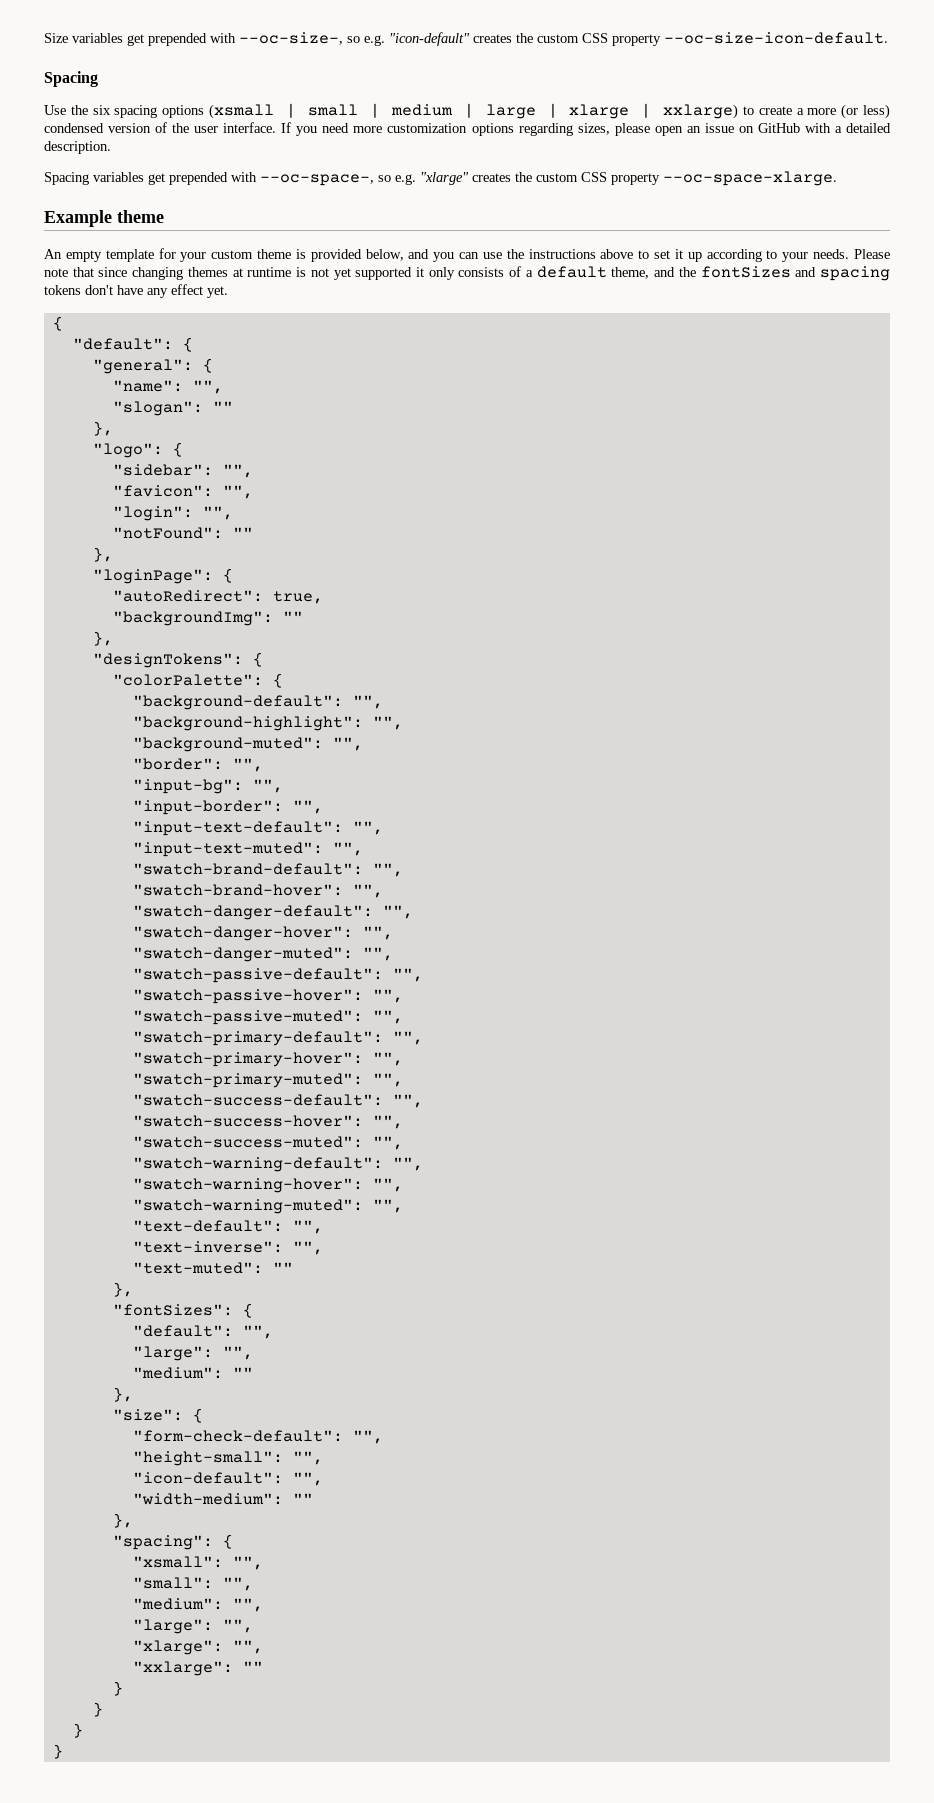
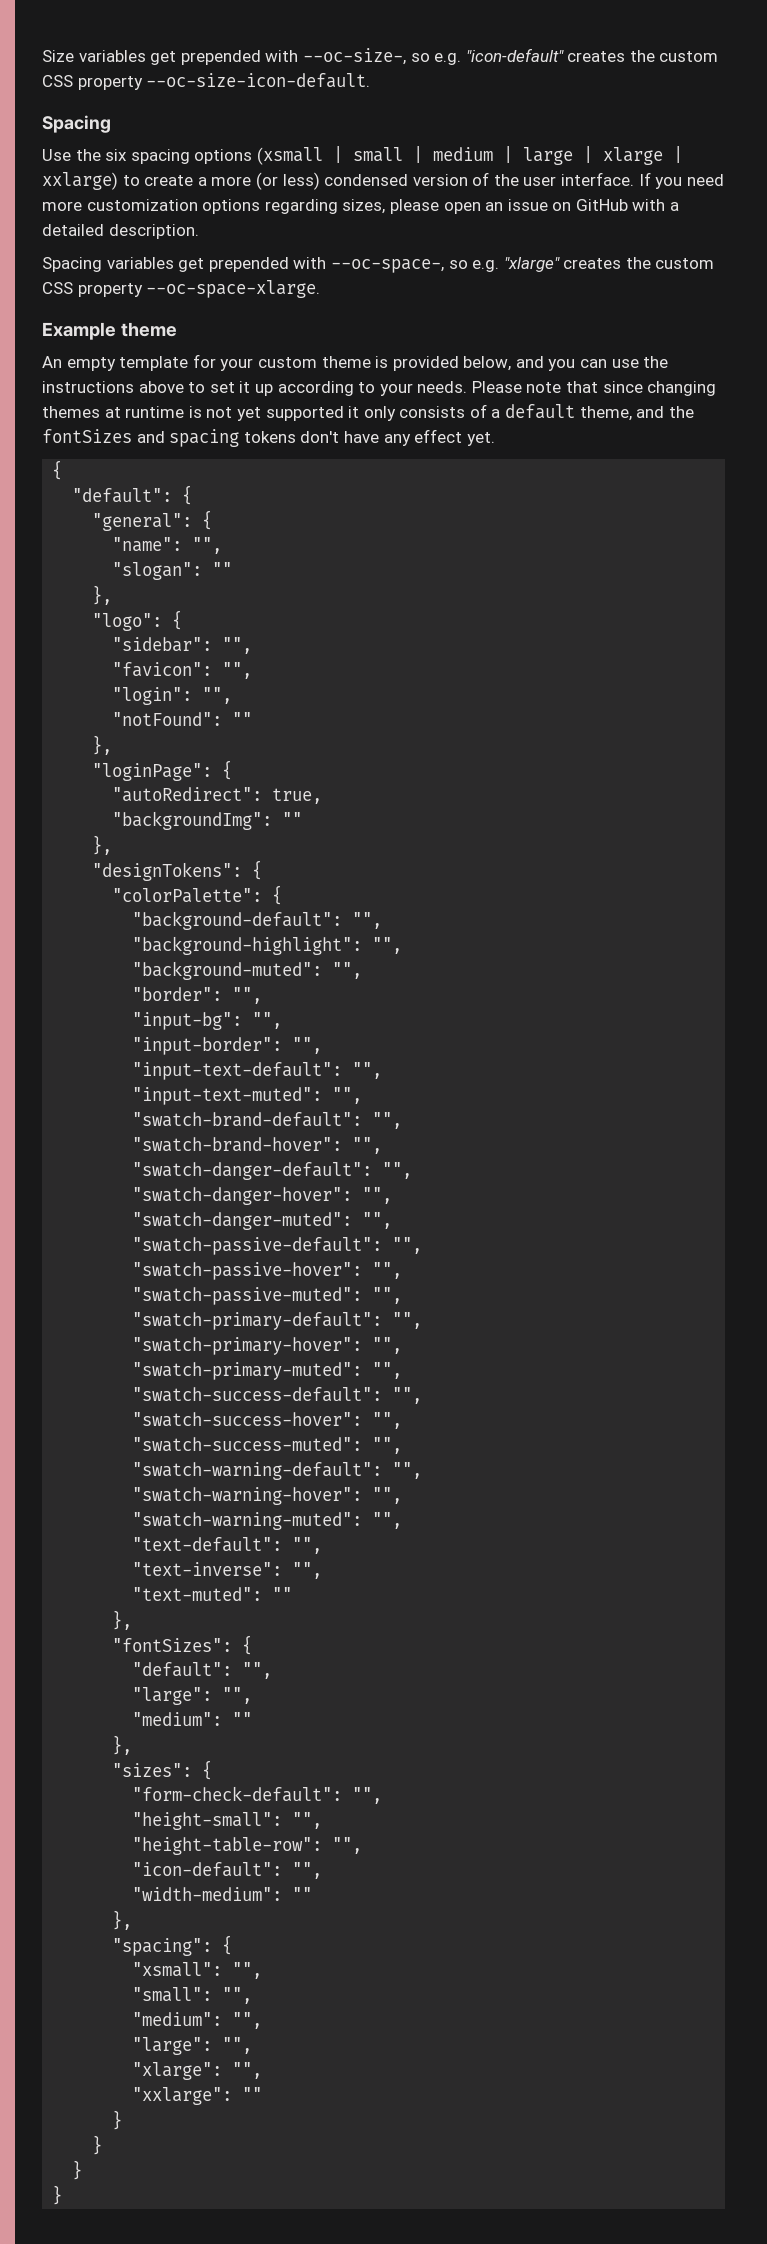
[112,1409,183,1421] "size": -> [112,1763,193,1777] "sizes":
(323, 1458) none -> [132,1837,363,1855] // "height-table-row": "",

